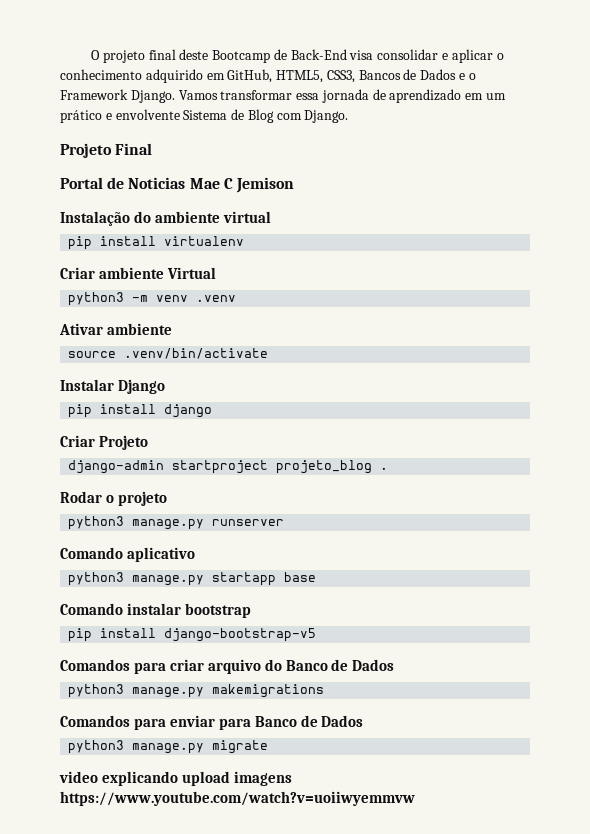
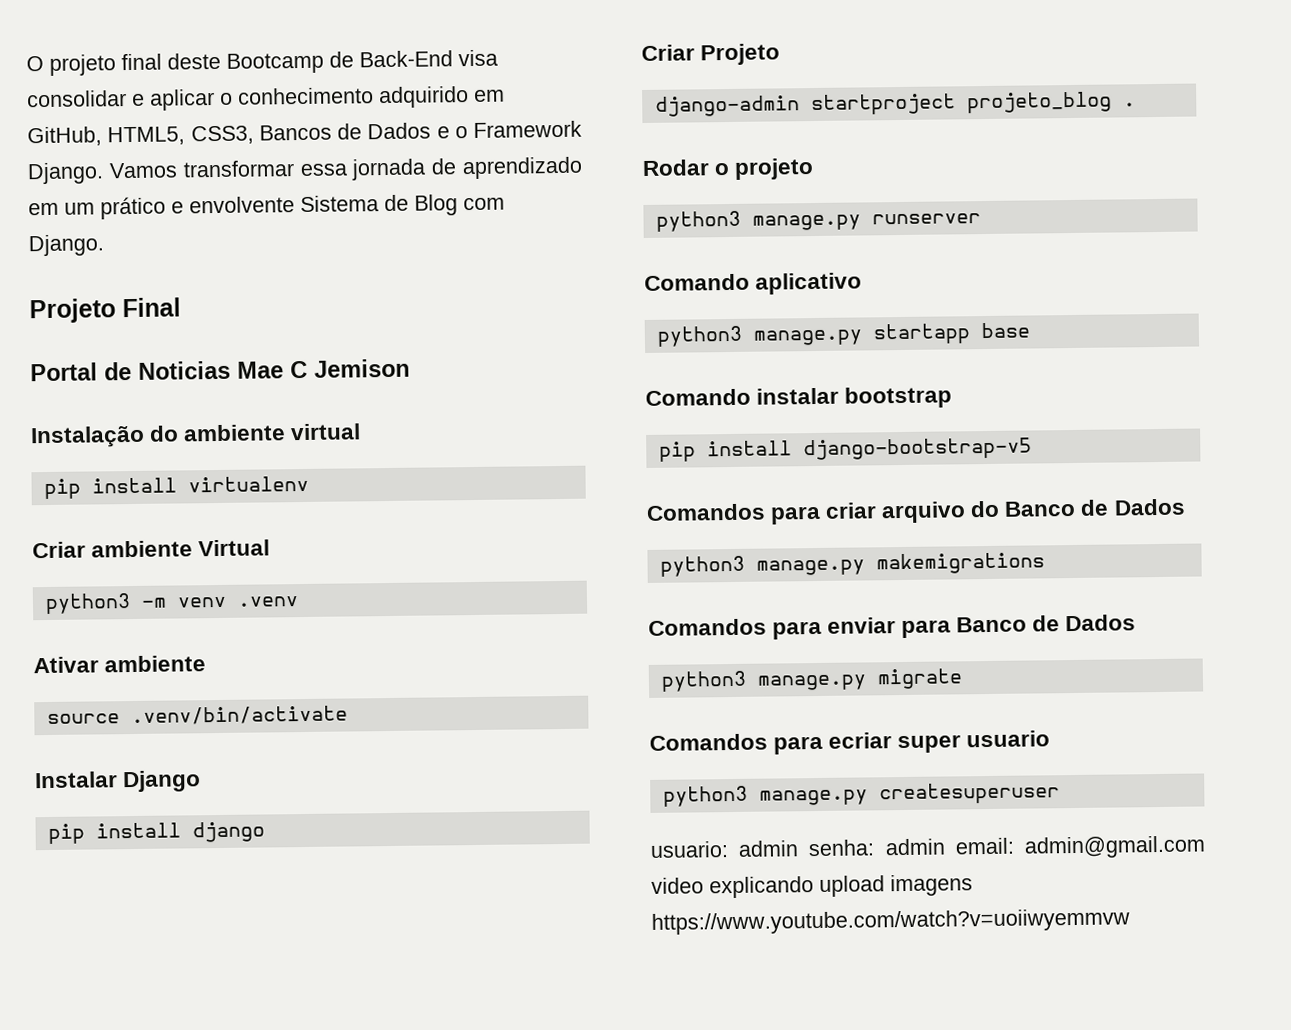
(269, 747) none -> [649,730,1051,755] [662,782,1060,807] [650,835,1206,859] Comandos para ecriar super usuario // python3 manage.py createsuperuser // usuario: admin senha: admin email: admin@gmail.com

